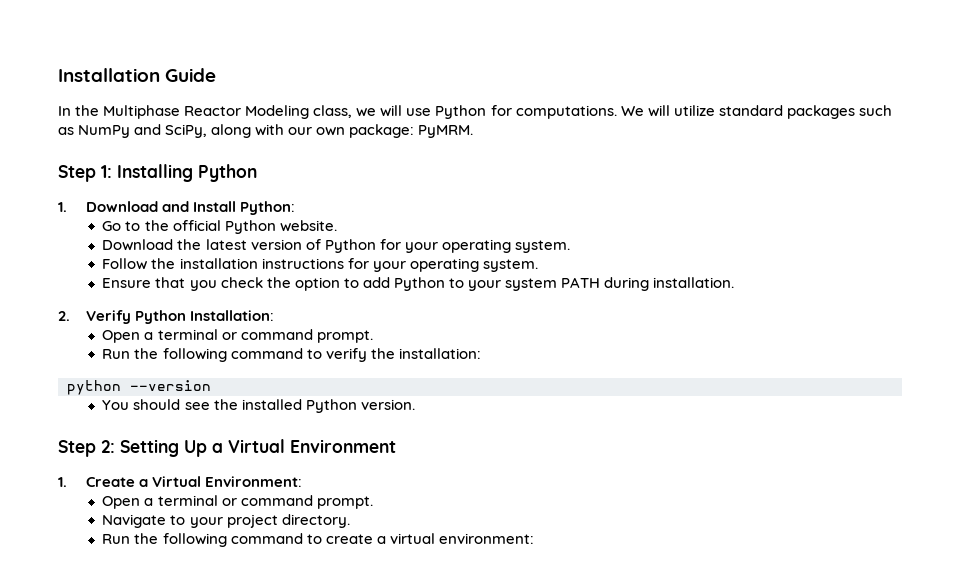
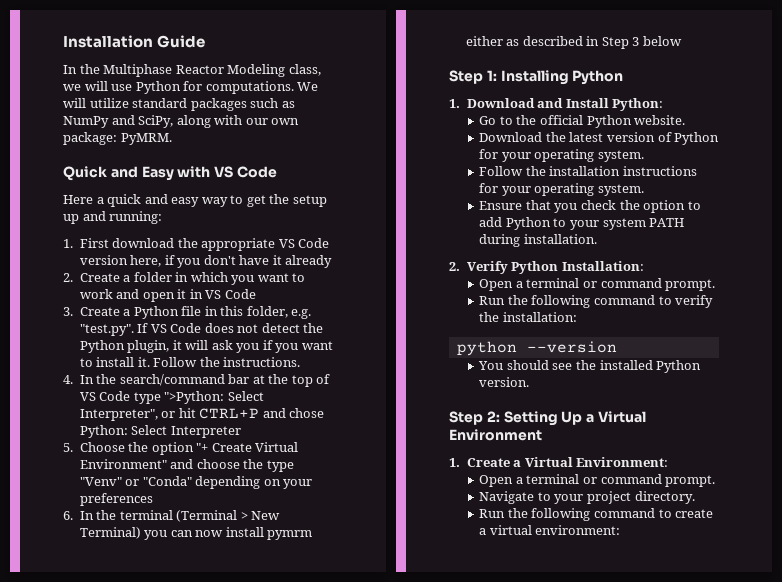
(474, 131) none -> [63,166,277,181] [63,194,327,207] [63,211,163,224] [63,238,330,251] [79,255,333,268] [63,272,306,285] [79,289,256,302] [63,306,312,319] [79,323,324,336] [79,340,333,353] [79,357,301,367] [63,374,331,387] [79,391,264,404] [79,408,325,421] [79,425,241,438] [63,442,299,455] [79,459,294,472] [79,476,313,489] [79,493,153,506] [63,510,281,522] [79,527,313,540] [465,36,682,49] // Quick and Easy with VS Code // Here a quick and easy way to get the setup up and running: // 1. First download the appropriate VS Code version here, if you don't have it already // 2. Create a folder in which you want to work and open it in VS Code // 3. Create a Python file in this folder, e.g. "test.py". If VS Code does not detect the Python plugin, it will ask you if you want to install it. Follow the instructions. // 4. In the search/command bar at the top of VS Code type ">Python: Select Interpreter", or hit CTRL+P and chose Python: Select Interpreter // 5. Choose the option "+ Create Virtual Environment" and choose the type "Venv" or "Conda" depending on your preferences // 6. In the terminal (Terminal > New Terminal) you can now install pymrm either as described in Step 3 below

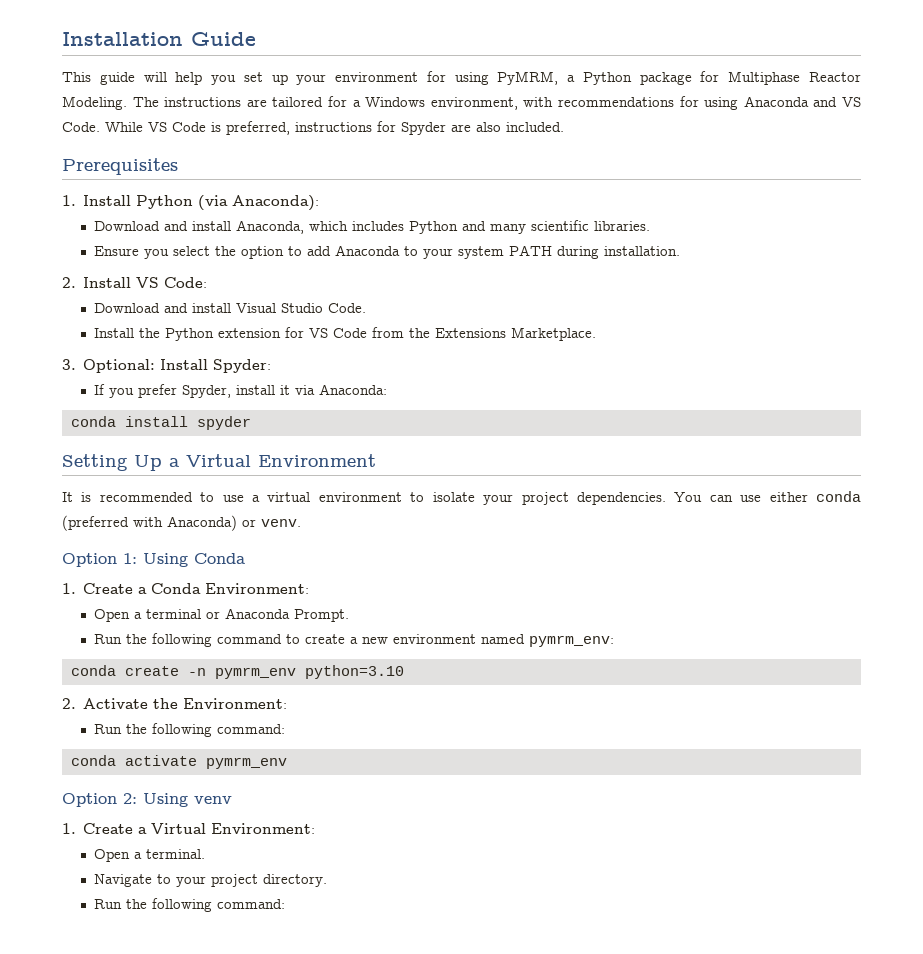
[63,64,321,77] [63,81,319,94] [63,98,295,111] [63,115,300,128] [63,132,172,145] [63,166,277,181] [63,194,327,207] [63,211,163,224] [63,238,330,251] [79,255,333,268] [63,272,306,285] [79,289,256,302] [63,306,312,319] [79,323,324,336] [79,340,333,353] [79,357,301,367] [63,374,331,387] [79,391,264,404] [79,408,325,421] [79,425,241,438] [63,442,299,455] [79,459,294,472] [79,476,313,489] [79,493,153,506] [63,510,281,522] [79,527,313,540] [465,36,682,49] [449,70,624,85] [449,98,664,111] [479,115,686,128] [479,132,720,145] [479,149,644,162] [479,166,697,176] [479,183,644,196] [479,200,616,213] In the Multiphase Reactor Modeling class, we will use Python for computations. We will utilize standard packages such as NumPy and SciPy, along with our own package: PyMRM. // Quick and Easy with VS Code // Here a quick and easy way to get the setup up and running: // 1. First download the appropriate VS Code version here, if you don't have it already // 2. Create a folder in which you want to work and open it in VS Code // 3. Create a Python file in this folder, e.g. "test.py". If VS Code does not detect the Python plugin, it will ask you if you want to install it. Follow the instructions. // 4. In the search/command bar at the top of VS Code type ">Python: Select Interpreter", or hit CTRL+P and chose Python: Select Interpreter // 5. Choose the option "+ Create Virtual Environment" and choose the type "Venv" or "Conda" depending on your preferences // 6. In the terminal (Terminal > New Terminal) you can now install pymrm either as described in Step 3 below // Step 1: Installing Python // 1. Download and Install Python: // Go to the official Python website. // Download the latest version of Python for your operating system. // Follow the installation instructions for your operating system. // Ensure that you check -> [62,71,861,85] [62,96,862,110] [62,121,564,135] [62,158,178,175] [62,195,320,211] [93,220,650,234] [93,246,210,259] This guide will help you set up your environment for using PyMRM, a Python package for Multiphase Reactor Modeling. The instructions are tailored for a Windows environment, with recommendations for using Anaconda and VS Code. While VS Code is preferred, instructions for Spyder are also included. // Prerequisites // 1. Install Python (via Anaconda): // Download and install Anaconda, which includes Python and many scientific libraries. // Ensure you select
[505,217,551,230] Python -> [334,245,400,256] Anaconda
[466,261,644,274] [479,278,716,291] [479,295,714,308] [479,312,577,322] [456,341,617,356] [478,360,702,373] [479,377,530,387] [449,411,646,426] [449,429,542,441] Verify Python Installation: // Open a terminal or command prompt. // Run the following command to verify the installation: // python --version // You should see the installed Python version. // Step 2: Setting Up a Virtual Environment -> [83,277,208,288] [93,303,366,313] [93,327,596,341] [62,359,272,373] [93,384,387,398] [70,416,251,430] [62,454,376,471] [62,491,861,505] [62,515,301,531] [62,553,245,567] [62,583,310,594] [93,608,349,622] [93,633,614,647] [70,665,404,679] [62,698,288,709] [93,723,285,737] [70,755,287,769] [62,793,232,807] Install VS Code: // Download and install Visual Studio Code. // Install the Python extension for VS Code from the Extensions Marketplace. // 3. Optional: Install Spyder: // If you prefer Spyder, install it via Anaconda: // conda install spyder // Setting Up a Virtual Environment // It is recommended to use a virtual environment to isolate your project dependencies. You can use either conda (preferred with Anaconda) or venv. // Option 1: Using Conda // 1. Create a Conda Environment: // Open a terminal or Anaconda Prompt. // Run the following command to create a new environment named pymrm_env: // conda create -n pymrm_env python=3.10 // 2. Activate the Environment: // Run the following command: // conda activate pymrm_env // Option 2: Using venv
[526,474,716,487] terminal or command prompt. -> [145,849,205,859] terminal.
[593,508,714,518] [479,525,621,535] command to create a virtual environment: -> [216,899,285,909] command:

